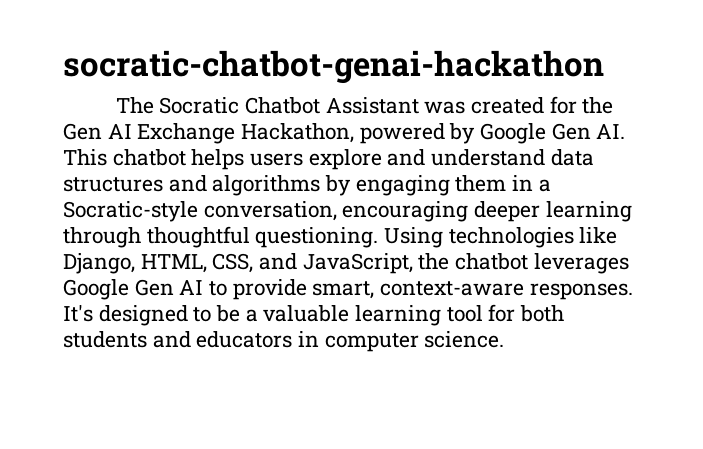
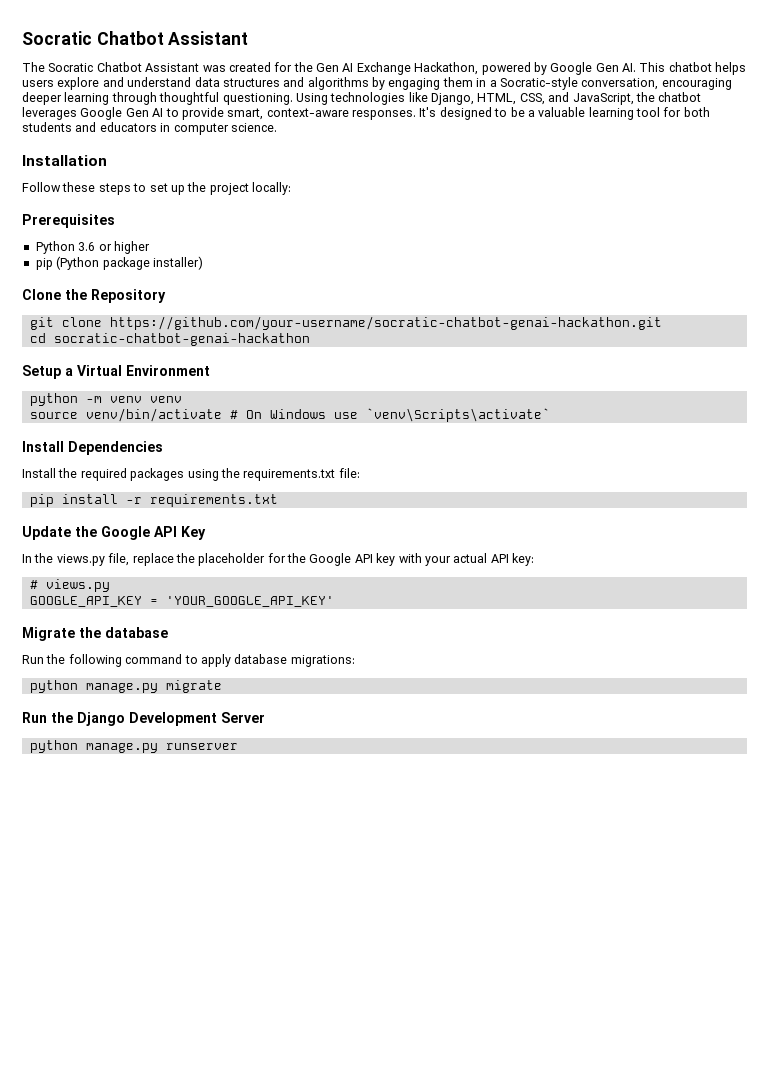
[63,50,604,84] socratic-chatbot-genai-hackathon -> [22,31,249,45] Socratic Chatbot Assistant
(505, 339) none -> [22,155,107,166] [22,182,291,195] [22,214,115,228] [35,241,150,254] [35,256,203,270] [22,289,166,303] [29,316,662,330] [29,333,310,346] [22,365,210,379] [29,393,182,406] [29,408,550,422] [22,441,163,455] [22,468,360,481] [29,494,278,507] [22,526,206,540] [22,553,534,566] [29,579,110,592] [29,596,334,607] [22,627,168,641] [22,654,355,667] [29,680,222,693] [22,712,265,726] [29,740,238,753] // Installation // Follow these steps to set up the project locally: // Prerequisites // Python 3.6 or higher // pip (Python package installer) // Clone the Repository // git clone https://github.com/your-username/socratic-chatbot-genai-hackathon.git // cd socratic-chatbot-genai-hackathon // Setup a Virtual Environment // python -m venv venv // source venv/bin/activate # On Windows use `venv\Scripts\activate` // Install Dependencies // Install the required packages using the requirements.txt file: // pip install -r requirements.txt // Update the Google API Key // In the views.py file, replace the placeholder for the Google API key with your actual API key: // # views.py // GOOGLE_API_KEY = 'YOUR_GOOGLE_API_KEY' // Migrate the database // Run the following command to apply database migrations: // python manage.py migrate // Run the Django Development Server // python manage.py runserver

